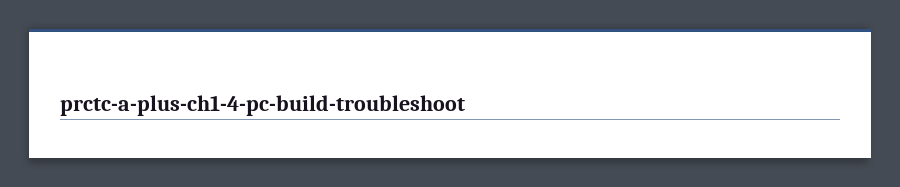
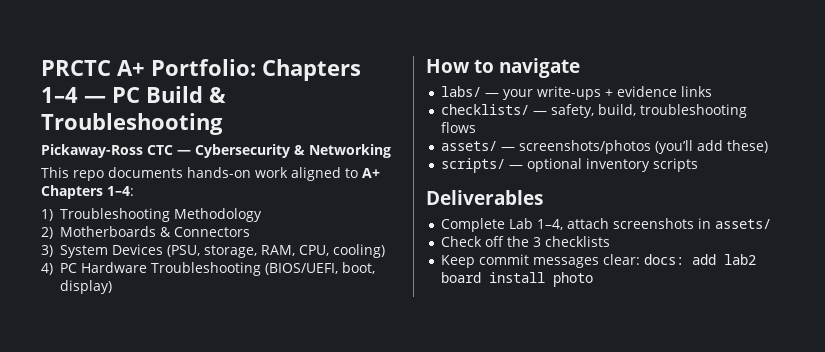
[60,95,465,116] prctc-a-plus-ch1-4-pc-build-troubleshoot -> [41,59,361,81] [41,86,226,103] [41,113,223,135] [41,144,391,158] [41,167,380,181] [41,185,134,199] [41,208,263,222] [41,226,251,239] [41,244,386,258] [41,262,376,276] [60,280,113,294] [426,58,581,78] [441,86,713,100] [441,104,748,118] [441,122,477,133] [441,140,769,154] [441,158,699,173] [426,190,543,205] [441,218,772,232] [441,236,611,247] [441,254,757,268] [441,272,594,287] PRCTC A+ Portfolio: Chapters 1–4 — PC Build & Troubleshooting // Pickaway-Ross CTC — Cybersecurity & Networking // This repo documents hands-on work aligned to A+ Chapters 1–4: // 1) Troubleshooting Methodology // 2) Motherboards & Connectors // 3) System Devices (PSU, storage, RAM, CPU, cooling) // 4) PC Hardware Troubleshooting (BIOS/UEFI, boot, display) // How to navigate // labs/ — your write-ups + evidence links // checklists/ — safety, build, troubleshooting flows // assets/ — screenshots/photos (you’ll add these) // scripts/ — optional inventory scripts // Deliverables // Complete Lab 1–4, attach screenshots in assets/ // Check off the 3 checklists // Keep commit messages clear: docs: add lab2 board install photo

